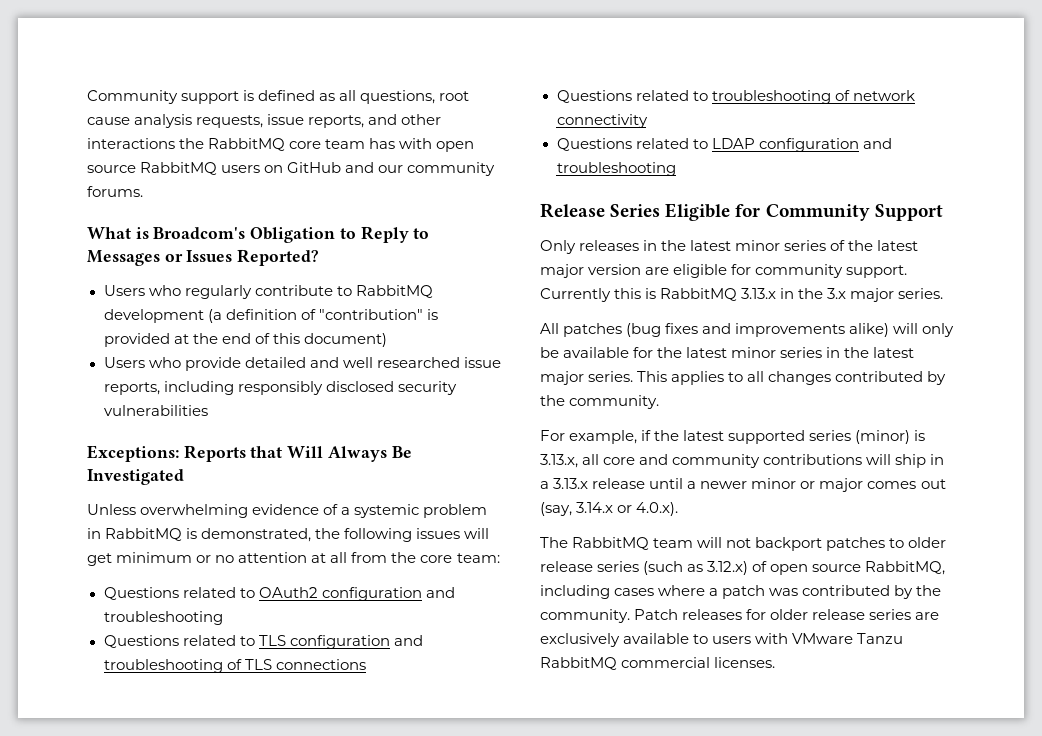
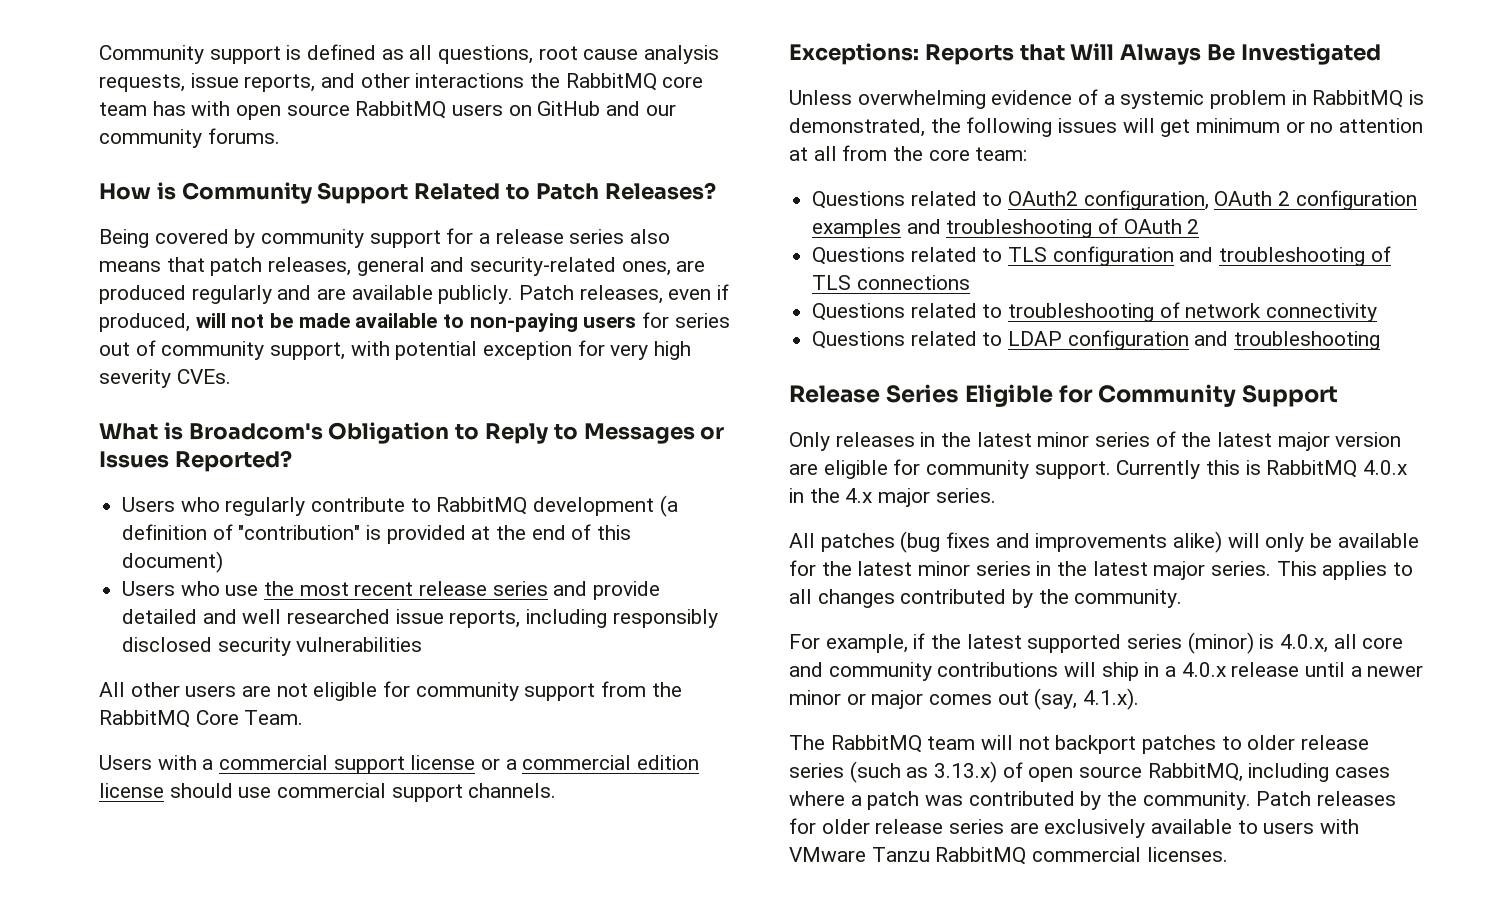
(143, 191) none -> [99,182,716,204] [99,228,671,248] [99,257,706,276] [99,284,730,304] [99,312,730,332] [99,340,692,360] [99,369,231,388] // How is Community Support Related to Patch Releases? // Being covered by community support for a release series also means that patch releases, general and security-related ones, are produced regularly and are available publicly. Patch releases, even if produced, will not be made available to non-paying users for series out of community support, with potential exception for very high severity CVEs.
(181, 362) none -> [225,581,588,596] use the most recent release series and
(208, 410) none -> [99,681,682,701] [99,710,304,728] [99,755,700,774] [99,783,557,802] // All other users are not eligible for community support from the RabbitMQ Core Team. // Users with a commercial support license or a commercial edition license should use commercial support channels.
[321,587,455,601] [103,611,223,625] configuration and troubleshooting -> [1083,190,1417,210] [812,218,1200,238] configuration, OAuth 2 configuration examples and troubleshooting of OAuth 2
[741,288,847,299] 3.13.x in the 3.x -> [1363,460,1408,475] [789,488,873,503] 4.0.x in the 4.x
[540,454,578,468] 3.13.x, -> [1280,634,1329,653] 4.0.x,
[553,478,589,489] 3.13.x -> [1181,662,1226,677] 4.0.x
[576,502,679,516] 3.14.x or 4.0.x). -> [1083,688,1140,710] 4.1.x).
[707,561,749,575] 3.12.x) -> [934,761,998,783] 3.13.x)

